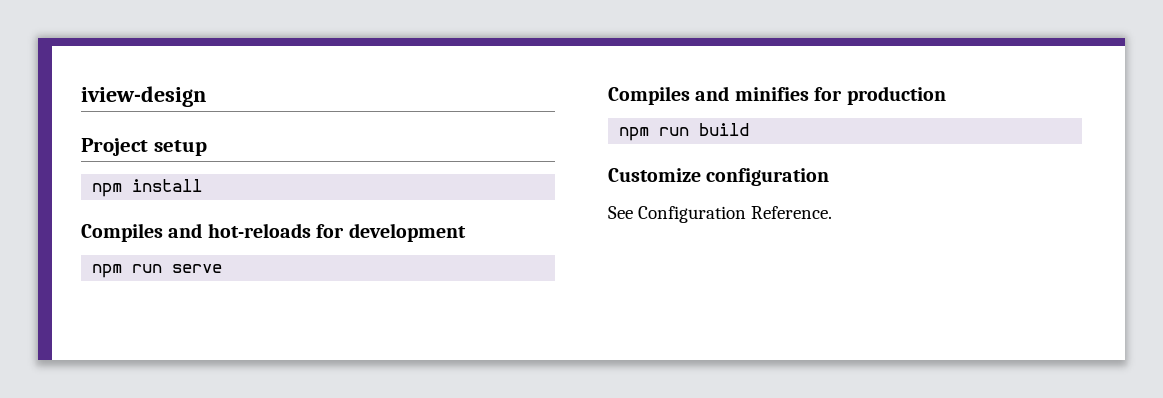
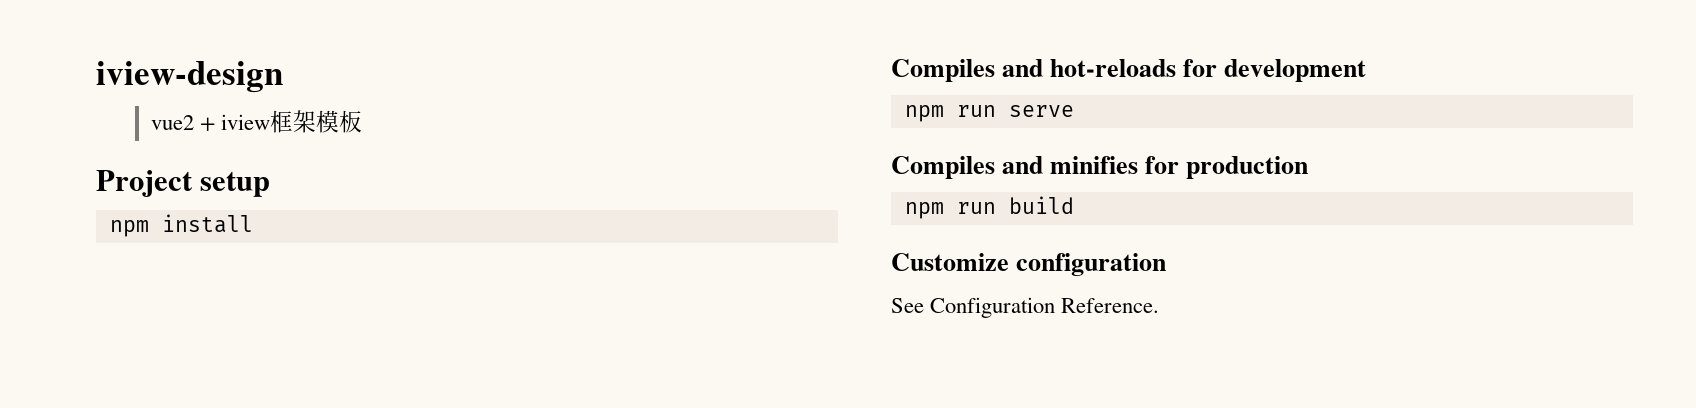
(206, 96) none -> [151,110,363,133] // vue2 + iview框架模板

